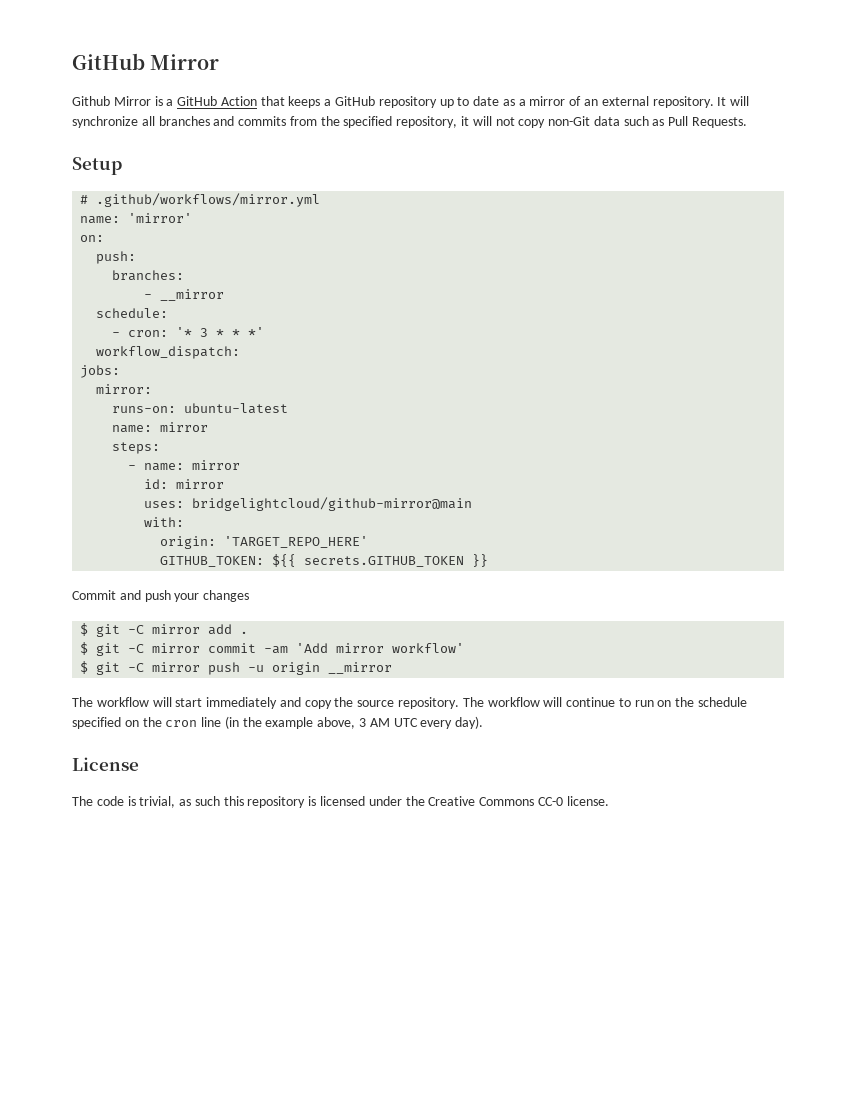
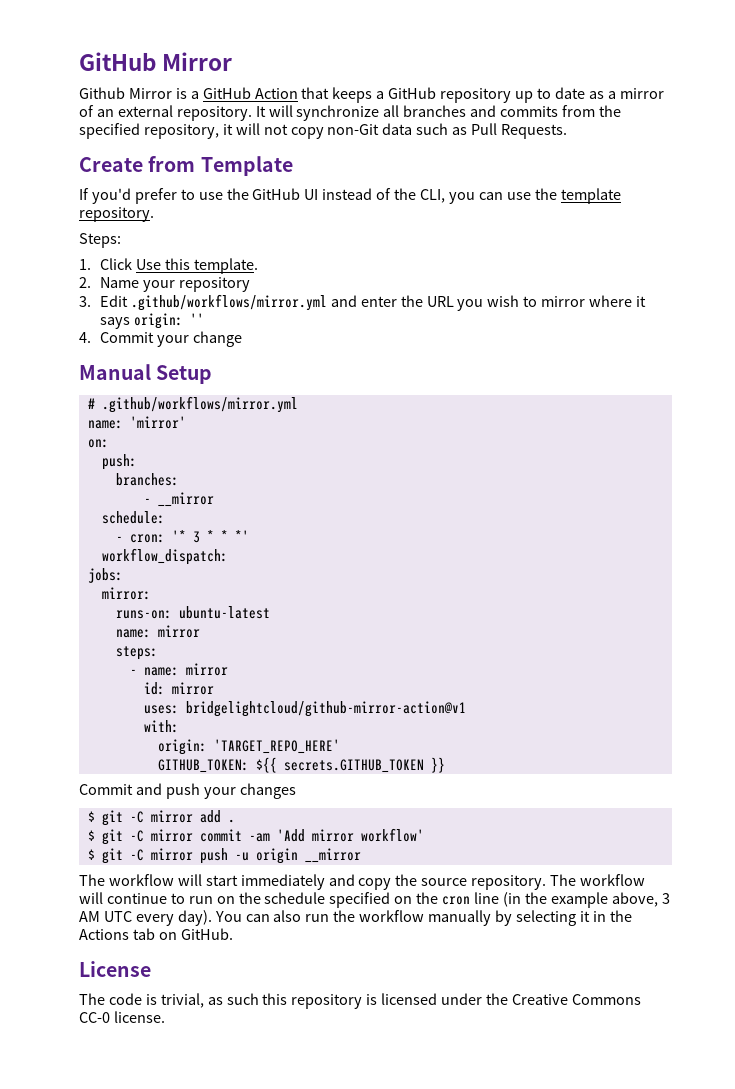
(748, 122) none -> [79,156,293,176] [79,188,621,204] [79,207,154,222] [79,233,121,248] [79,258,258,274] [79,277,250,292] [79,294,647,311] [99,313,204,329] [79,331,242,347] [79,364,151,380] Create from Template // If you'd prefer to use the GitHub UI instead of the CLI, you can use the template repository. // Steps: // 1. Click Use this template. // 2. Name your repository // 3. Edit .github/workflows/mirror.yml and enter the URL you wish to mirror where it says origin: '' // 4. Commit your change // Manual
[192,497,473,511] bridgelightcloud/github-mirror@main -> [185,701,466,717] bridgelightcloud/github-mirror-action@v1
(484, 722) none -> [214,910,632,926] [79,928,233,940] You can also run the workflow manually by selecting it in the Actions tab on GitHub.

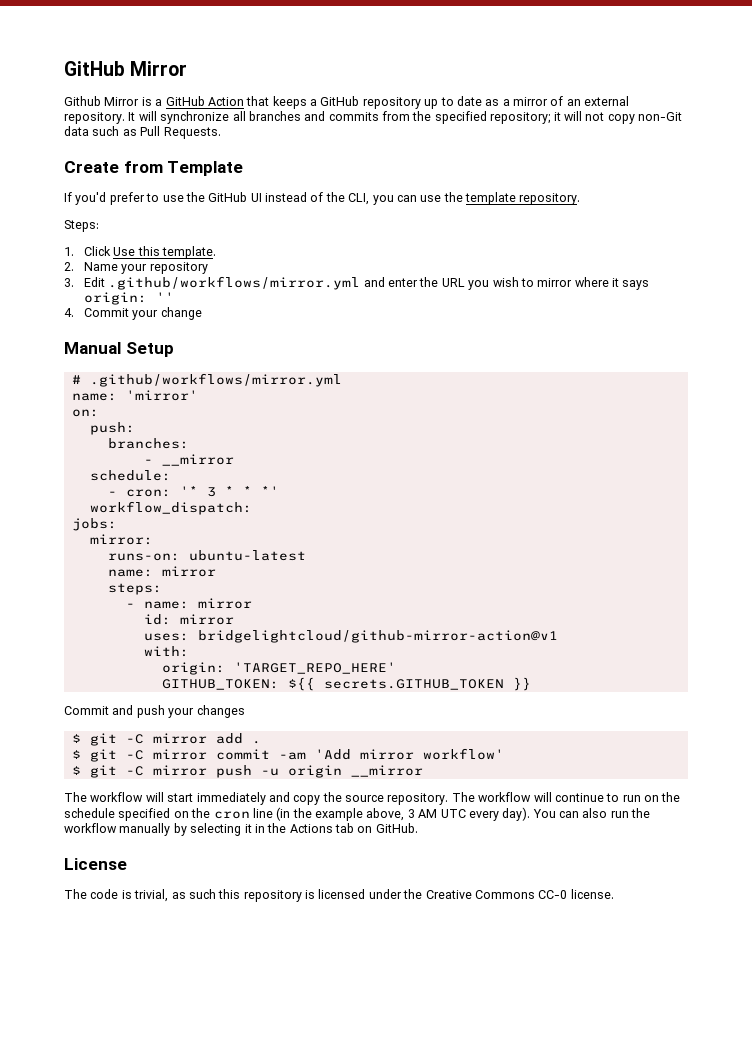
[143,124,219,139] repository, -> [490,112,551,124] repository;

